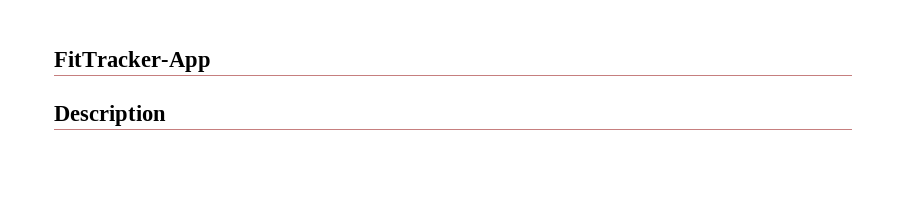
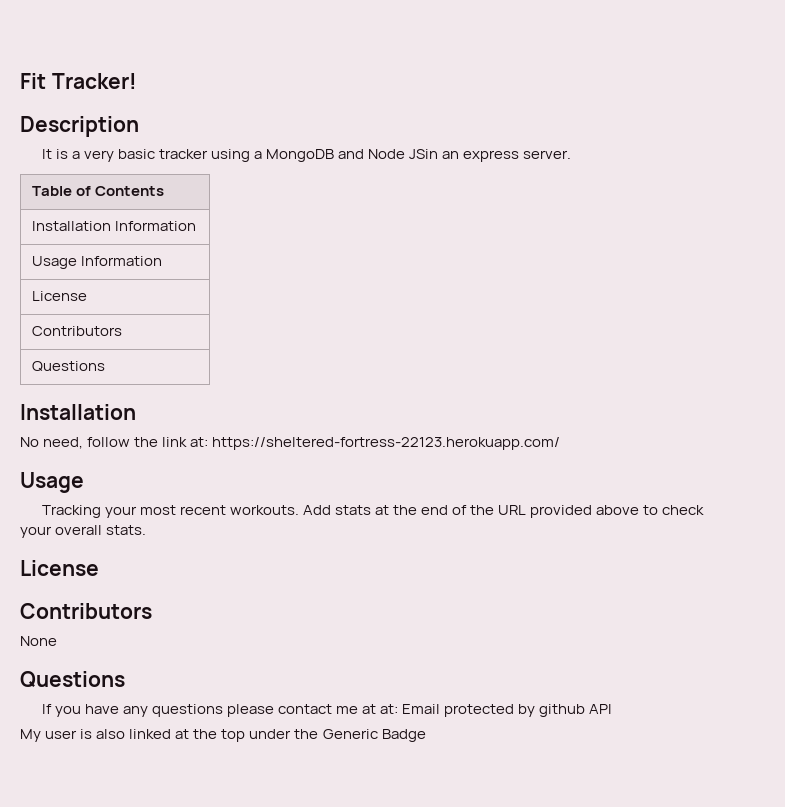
[54,51,211,72] FitTracker-App -> [20,73,137,89] Fit Tracker!
(166, 115) none -> [41,149,572,162] [31,186,164,196] [31,221,196,231] [31,256,162,269] [31,291,87,301] [31,326,122,336] [31,361,105,372] [20,404,136,420] [20,437,561,450] [20,472,84,493] [41,505,705,518] [20,525,147,538] [20,560,99,576] [20,603,152,619] [20,636,57,646] [20,671,125,688] [41,704,613,717] [20,729,426,742] // It is a very basic tracker using a MongoDB and Node JSin an express server. // Table of Contents // Installation Information // Usage Information // License // Contributors // Questions // Installation // No need, follow the link at: https://sheltered-fortress-22123.herokuapp.com/ // Usage // Tracking your most recent workouts. Add stats at the end of the URL provided above to check your overall stats. // License // Contributors // None // Questions // If you have any questions please contact me at at: Email protected by github API // My user is also linked at the top under the Generic Badge

